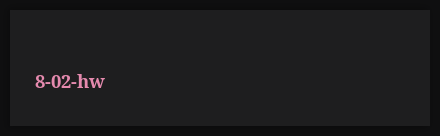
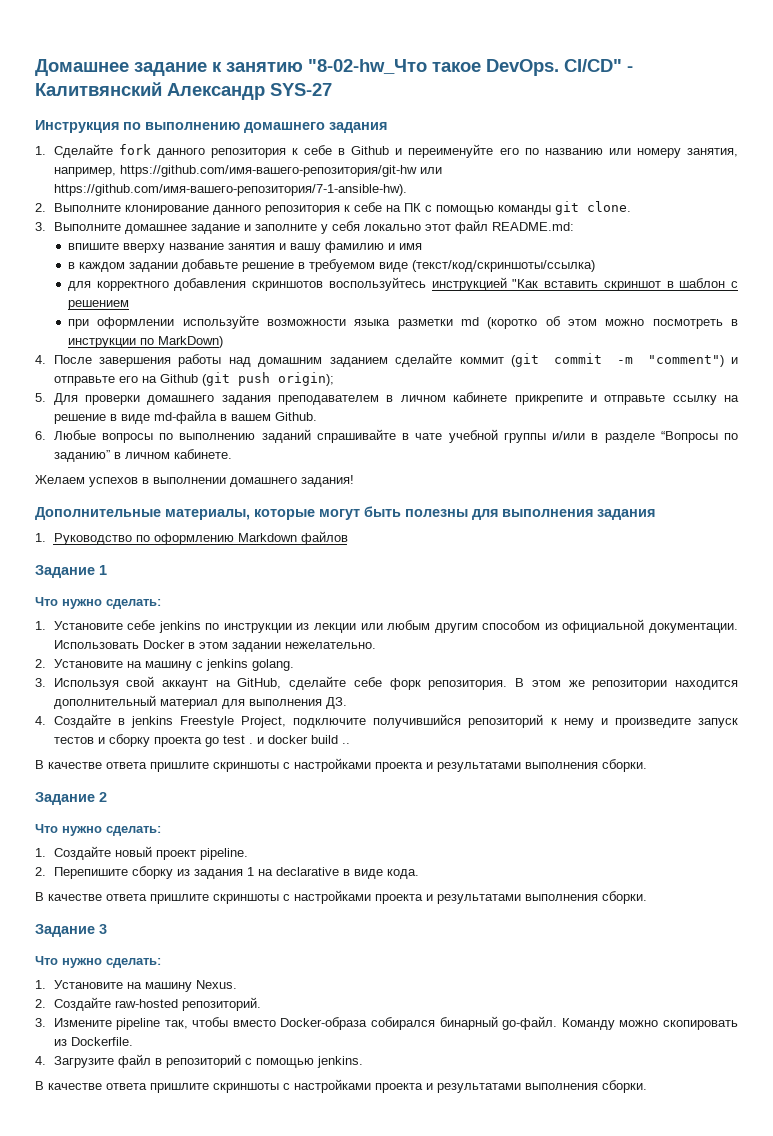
[35,74,105,88] 8-02-hw -> [35,59,633,76] [35,82,332,100] [35,120,387,133] [35,144,739,158] [53,165,442,177] [53,184,407,196] [35,201,631,215] [35,220,574,234] [67,241,422,253] [67,259,595,272] [67,277,738,291] [67,300,129,310] [67,315,738,329] [67,336,223,348] [35,353,739,367] [53,372,334,386] [35,392,740,405] [53,410,317,424] [35,429,738,443] [53,449,232,462] [35,475,354,487] [35,506,655,520] [35,531,348,545] [35,565,107,578] [35,597,161,609] [35,619,739,633] [53,640,376,652] [35,659,294,671] [35,676,739,690] [53,695,347,709] [35,714,739,728] [53,734,350,747] [35,758,647,772] [35,792,107,805] [35,824,161,836] [35,846,248,860] [35,866,419,879] [35,890,647,904] [35,924,107,937] [35,956,161,968] [35,980,237,992] [35,997,261,1011] [35,1016,738,1030] [53,1037,133,1046] [35,1054,363,1068] [35,1079,647,1093] Домашнее задание к занятию "8-02-hw_Что такое DevOps. СI/СD" - Калитвянский Александр SYS-27 // Инструкция по выполнению домашнего задания // 1. Сделайте fork данного репозитория к себе в Github и переименуйте его по названию или номеру занятия, например, https://github.com/имя-вашего-репозитория/git-hw или https://github.com/имя-вашего-репозитория/7-1-ansible-hw). // 2. Выполните клонирование данного репозитория к себе на ПК с помощью команды git clone. // 3. Выполните домашнее задание и заполните у себя локально этот файл README.md: // впишите вверху название занятия и вашу фамилию и имя // в каждом задании добавьте решение в требуемом виде (текст/код/скриншоты/ссылка) // для корректного добавления скриншотов воспользуйтесь инструкцией "Как вставить скриншот в шаблон с решением // при оформлении используйте возможности языка разметки md (коротко об этом можно посмотреть в инструкции по MarkDown) // 4. После завершения работы над домашним заданием сделайте коммит (git commit -m "comment") и отправьте его на Github (git push origin); // 5. Для проверки домашнего задания преподавателем в личном кабинете прикрепите и отправьте ссылку на решение в виде md-файла в вашем Github. // 6. Любые вопросы по выполнению заданий спрашивайте в чате учебной группы и/или в разделе “Вопросы по заданию” в личном кабинете. // Желаем успехов в выполнении домашнего задания! // Дополнительные материалы, которые могут быть полезны для выполнения задания // 1. Руководство по оформлению Markdown файлов // Задание 1 // Что нужно сделать: // 1. Установите себе jenkins по инструкции из лекции или любым другим способом из официальной документации. Использовать Docker в этом задании нежелательно. // 2. Установите на машину с jenkins golang. // 3. Используя свой аккаунт на GitHub, сделайте себе форк репозитория. В этом же репозитории находится дополнительный материал для выполнения ДЗ. // 4. Создайте в jenkins Freestyle Project, подключите получившийся репозиторий к нему и произведите запуск тестов и сборку проекта go test . и docker build .. // В качестве ответа пришлите скриншоты с настройками проекта и результатами выполнения сборки. // Задание 2 // Что нужно сделать: // 1. Создайте новый проект pipeline. // 2. Перепишите сборку из задания 1 на declarative в виде кода. // В качестве ответа пришлите скриншоты с настройками проекта и результатами выполнения сборки. // Задание 3 // Что нужно сделать: // 1. Установите на машину Nexus. // 2. Создайте raw-hosted репозиторий. // 3. Измените pipeline так, чтобы вместо Docker-образа собирался бинарный go-файл. Команду можно скопировать из Dockerfile. // 4. Загрузите файл в репозиторий с помощью jenkins. // В качестве ответа пришлите скриншоты с настройками проекта и результатами выполнения сборки.

